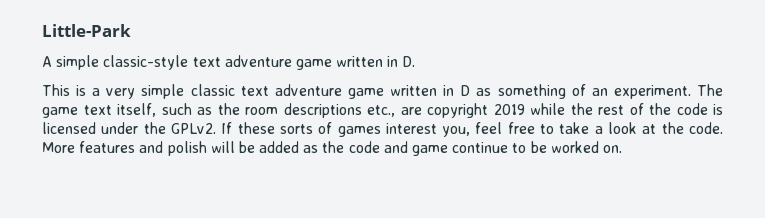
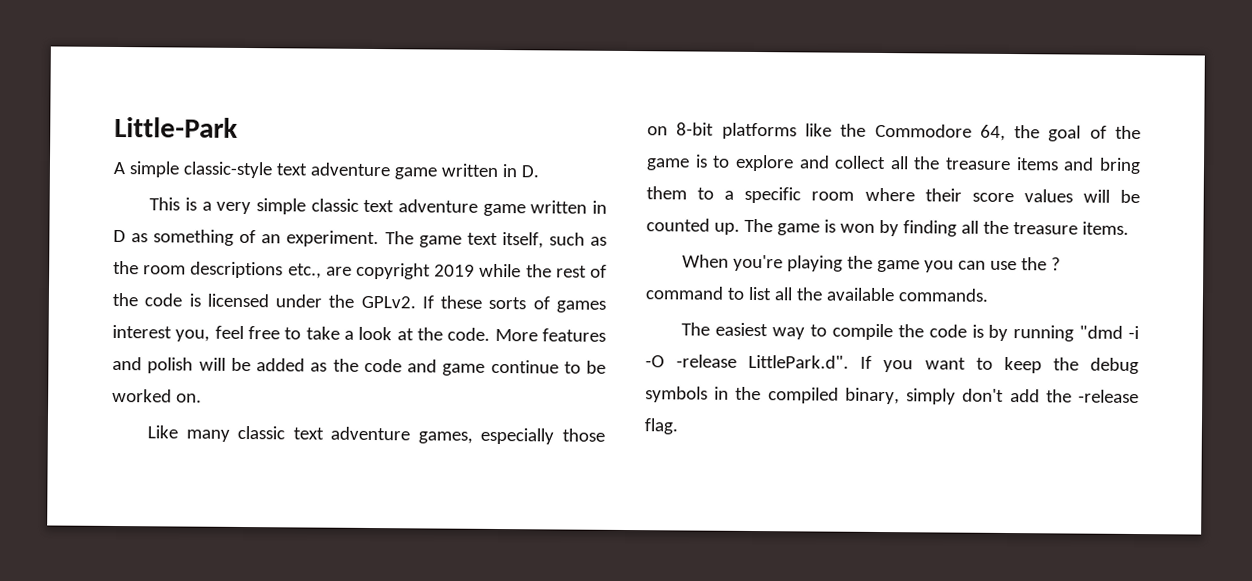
(622, 149) none -> [147,425,606,445] [647,122,1141,142] [646,154,1141,175] [646,186,1140,204] [646,218,1129,237] [682,254,1062,273] [645,286,989,302] [681,322,1139,342] [645,354,1139,375] [645,386,1139,405] [644,418,678,435] // Like many classic text adventure games, especially those on 8-bit platforms like the Commodore 64, the goal of the game is to explore and collect all the treasure items and bring them to a specific room where their score values will be counted up. The game is won by finding all the treasure items. // When you're playing the game you can use the ? command to list all the available commands. // The easiest way to compile the code is by running "dmd -i -O -release LittlePark.d". If you want to keep the debug symbols in the compiled binary, simply don't add the -release flag.

